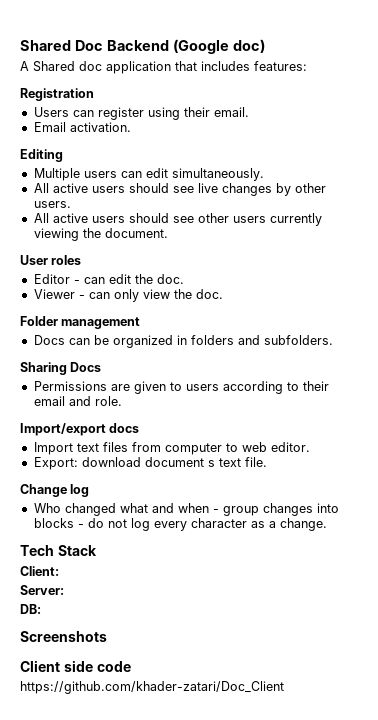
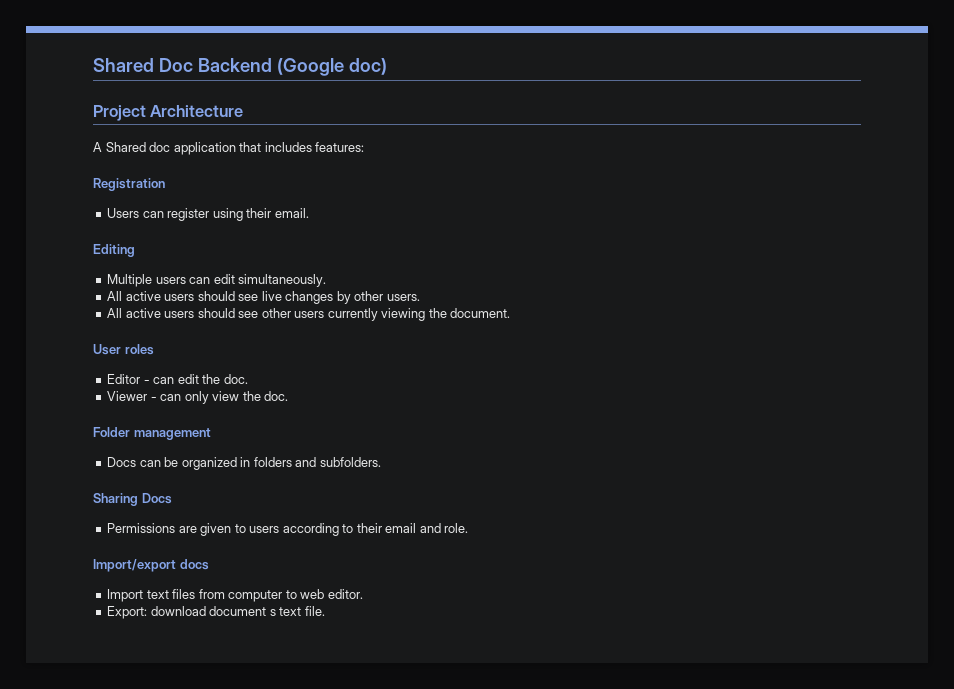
(265, 46) none -> [93,105,244,121] // Project Architecture
[33,122,131,132] // Email activation. -> (309, 213) none
[20,484,90,497] [33,503,339,516] [33,518,327,531] [20,545,97,556] [20,566,59,576] [20,585,64,595] [20,604,41,614] [20,631,107,642] [20,660,131,672] [20,681,284,694] // Change log // Who changed what and when - group changes into blocks - do not log every character as a change. // Tech Stack // Client: // Server: // DB: // Screenshots // Client side code // https://github.com/khader-zatari/Doc_Client -> (325, 611) none

